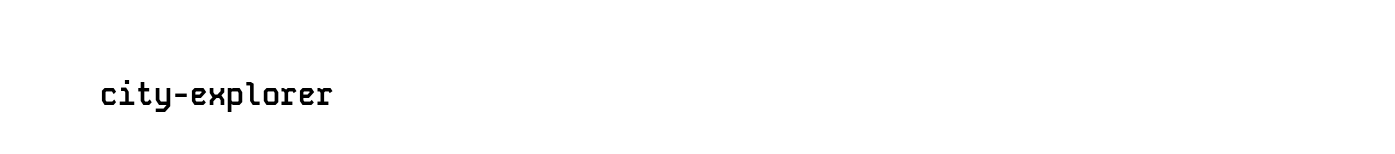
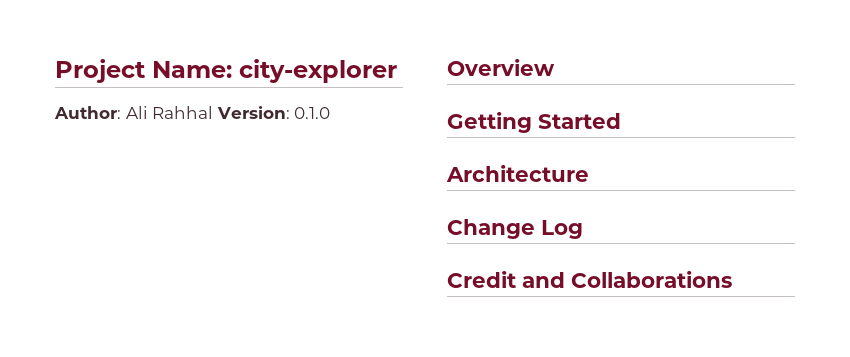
(100, 96) none -> [55,59,232,83] Project Name:
(334, 96) none -> [54,106,331,119] [447,59,555,76] [447,112,621,133] [446,165,589,182] [447,219,583,239] [447,271,732,288] // Author: Ali Rahhal Version: 0.1.0 // Overview // Getting Started // Architecture // Change Log // Credit and Collaborations

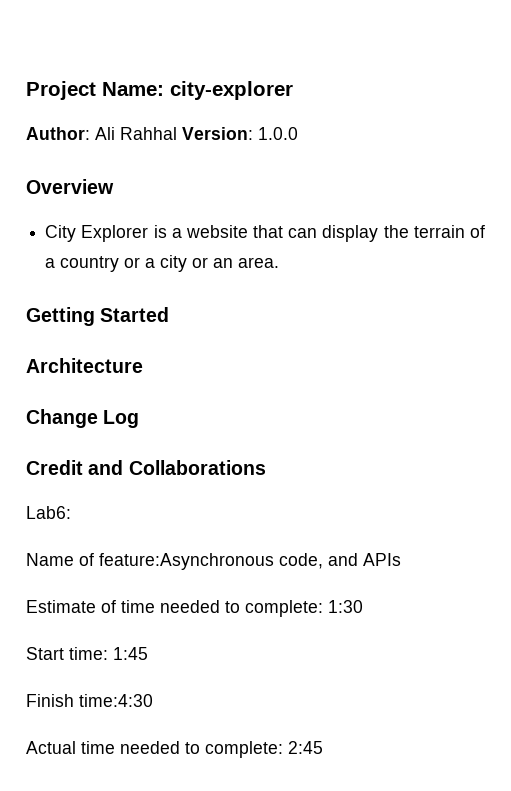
[294,107,331,119] 0.1.0 -> [258,127,298,140] 1.0.0
(555, 67) none -> [45,225,486,242] [45,255,280,272] // City Explorer is a website that can display the terrain of a country or a city or an area.
(732, 279) none -> [26,506,71,519] [26,553,401,570] [26,600,363,617] [26,647,148,660] [26,694,153,707] [26,741,323,758] // Lab6: // Name of feature:Asynchronous code, and APIs // Estimate of time needed to complete: 1:30 // Start time: 1:45 // Finish time:4:30 // Actual time needed to complete: 2:45

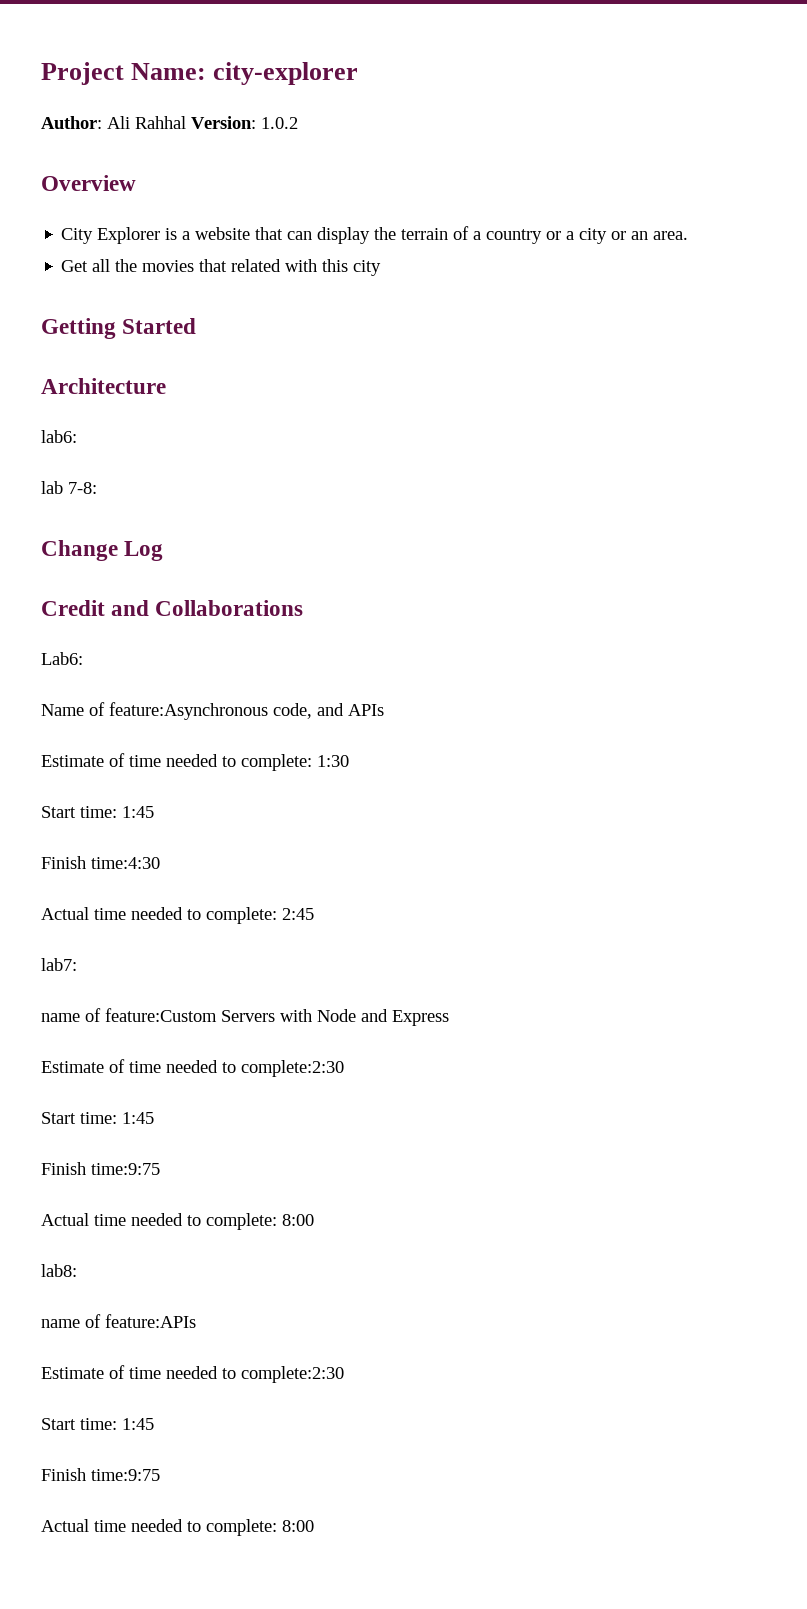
[258,127,298,140] 1.0.0 -> [261,117,298,129] 1.0.2
(280, 262) none -> [61,259,382,276] // Get all the movies that related with this city
(143, 365) none -> [41,430,77,443] [41,481,97,494] // lab6: // lab 7-8:
(323, 747) none -> [41,958,77,971] [41,1008,449,1026] [41,1059,344,1077] [41,1112,154,1124] [41,1162,160,1175] [41,1213,314,1230] [41,1264,77,1277] [41,1314,196,1328] [41,1365,344,1383] [41,1418,154,1430] [41,1468,160,1481] [41,1519,314,1536] // lab7: // name of feature:Custom Servers with Node and Express // Estimate of time needed to complete:2:30 // Start time: 1:45 // Finish time:9:75 // Actual time needed to complete: 8:00 // lab8: // name of feature:APIs // Estimate of time needed to complete:2:30 // Start time: 1:45 // Finish time:9:75 // Actual time needed to complete: 8:00

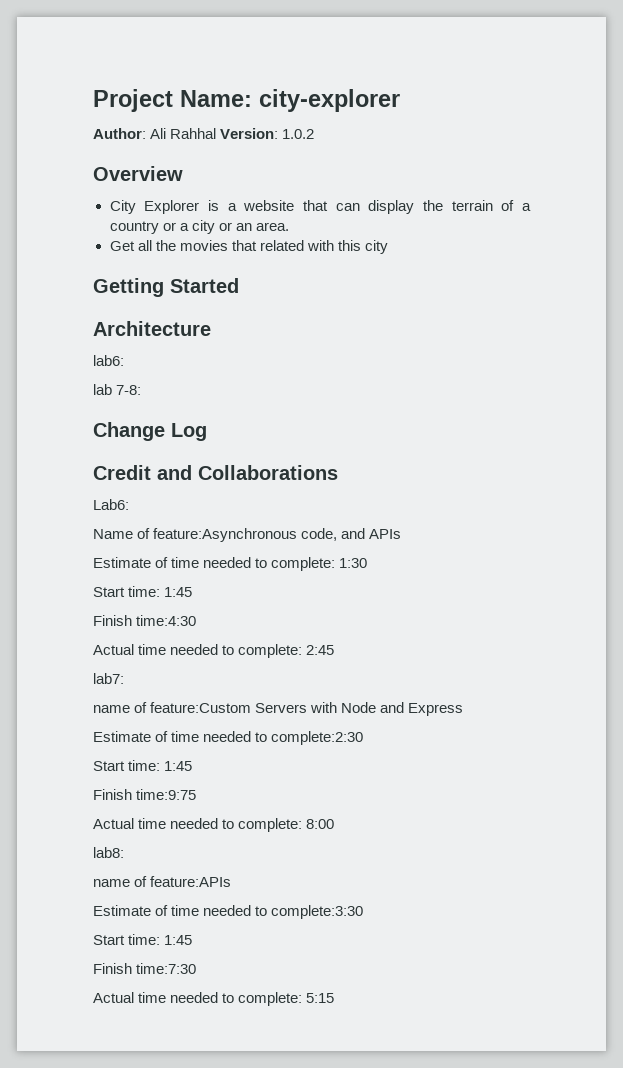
[241,1366,344,1383] [41,1418,154,1430] [41,1468,160,1481] [41,1519,314,1536] complete:2:30 // Start time: 1:45 // Finish time:9:75 // Actual time needed to complete: 8:00 -> [271,905,364,919] [93,934,193,945] [93,963,197,974] [93,992,335,1006] complete:3:30 // Start time: 1:45 // Finish time:7:30 // Actual time needed to complete: 5:15

